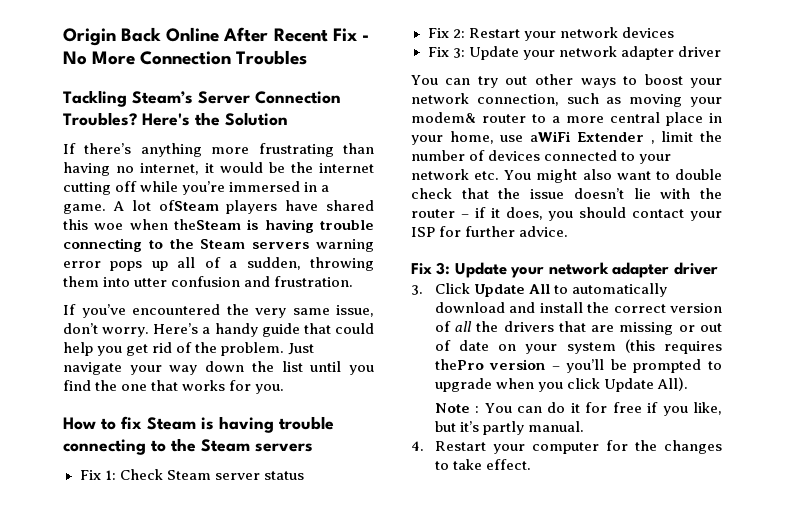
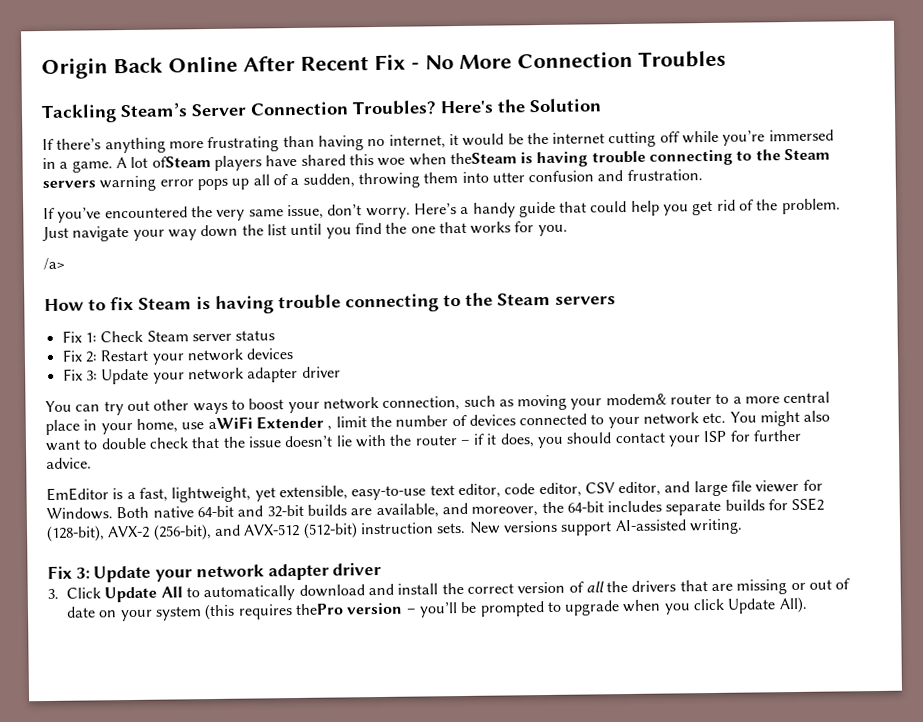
(285, 389) none -> [43,257,65,271] // /a>
(569, 231) none -> [46,479,823,503] [46,497,825,521] [46,518,743,543] // EmEditor is a fast, lightweight, yet extensible, easy-to-use text editor, code editor, CSV editor, and large file viewer for Windows. Both native 64-bit and 32-bit builds are available, and moreover, the 64-bit includes separate builds for SSE2 (128-bit), AVX-2 (256-bit), and AVX-512 (512-bit) instruction sets. New versions support AI-assisted writing.
[434,402,722,416] [434,421,584,435] [411,440,722,454] [434,459,531,470] // Note : You can do it for free if you like, but it’s partly manual. // 4. Restart your computer for the changes to take effect. -> (808, 605) none

